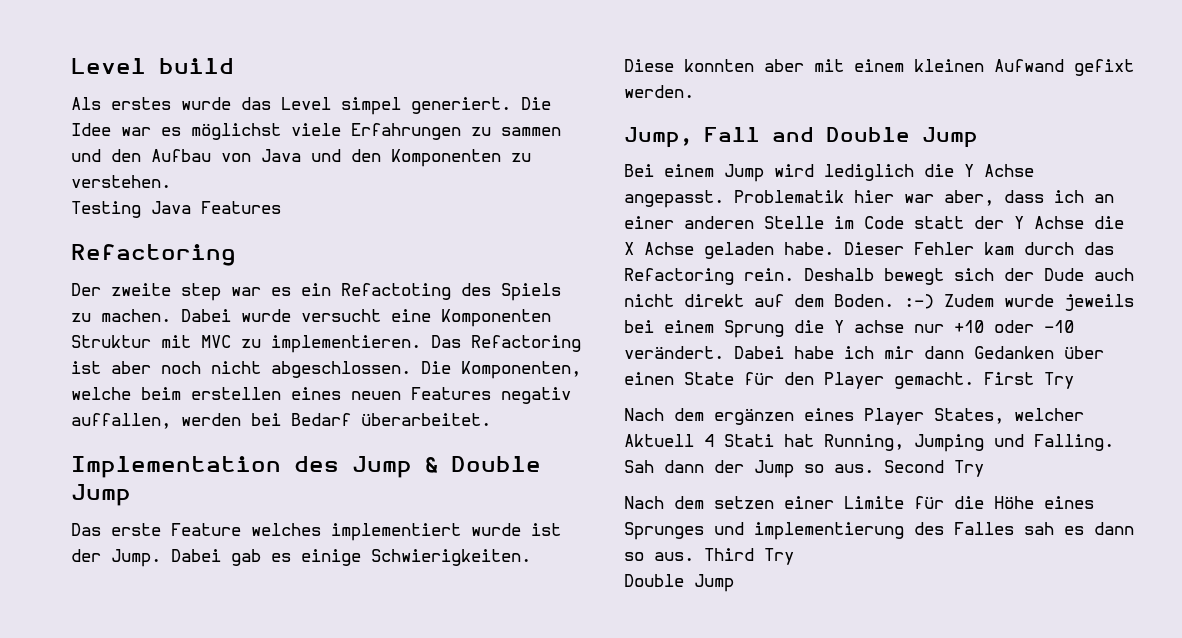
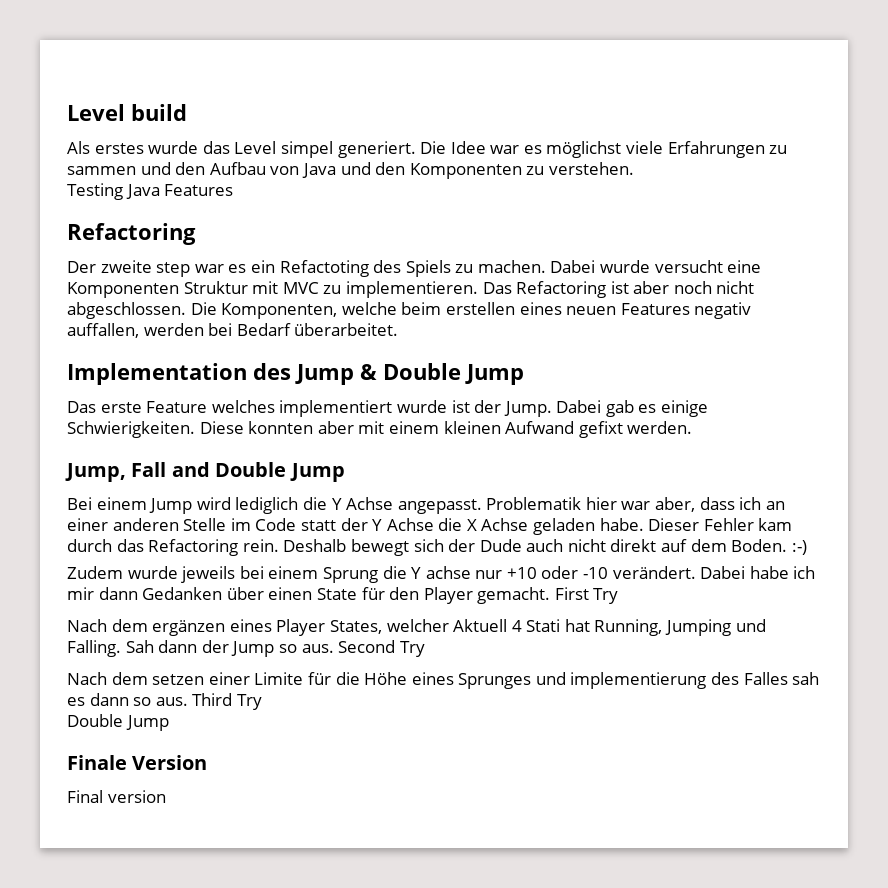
(934, 301) none -> (807, 547) //
(734, 583) none -> [67,755,208,770] [67,790,166,803] // Finale Version // Final version

